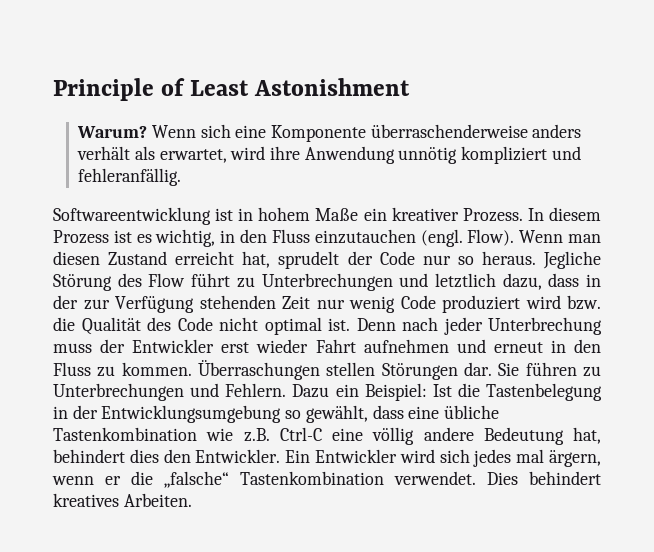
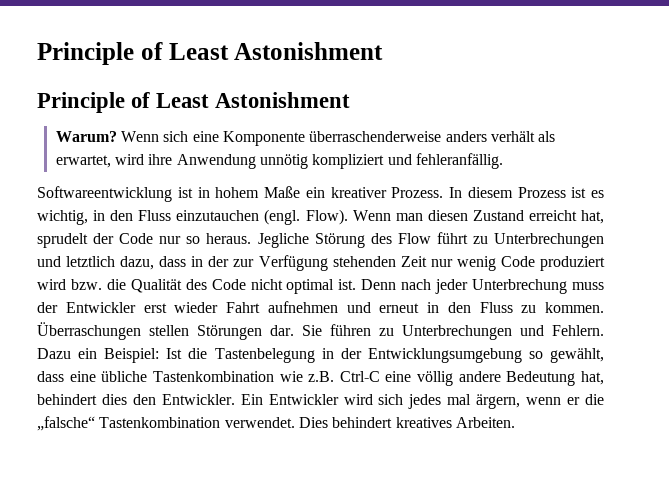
[53,78,411,101] Principle of Least Astonishment -> [37,42,384,65] [37,92,351,113] Principle of Least Astonishment // Principle of Least Astonishment

